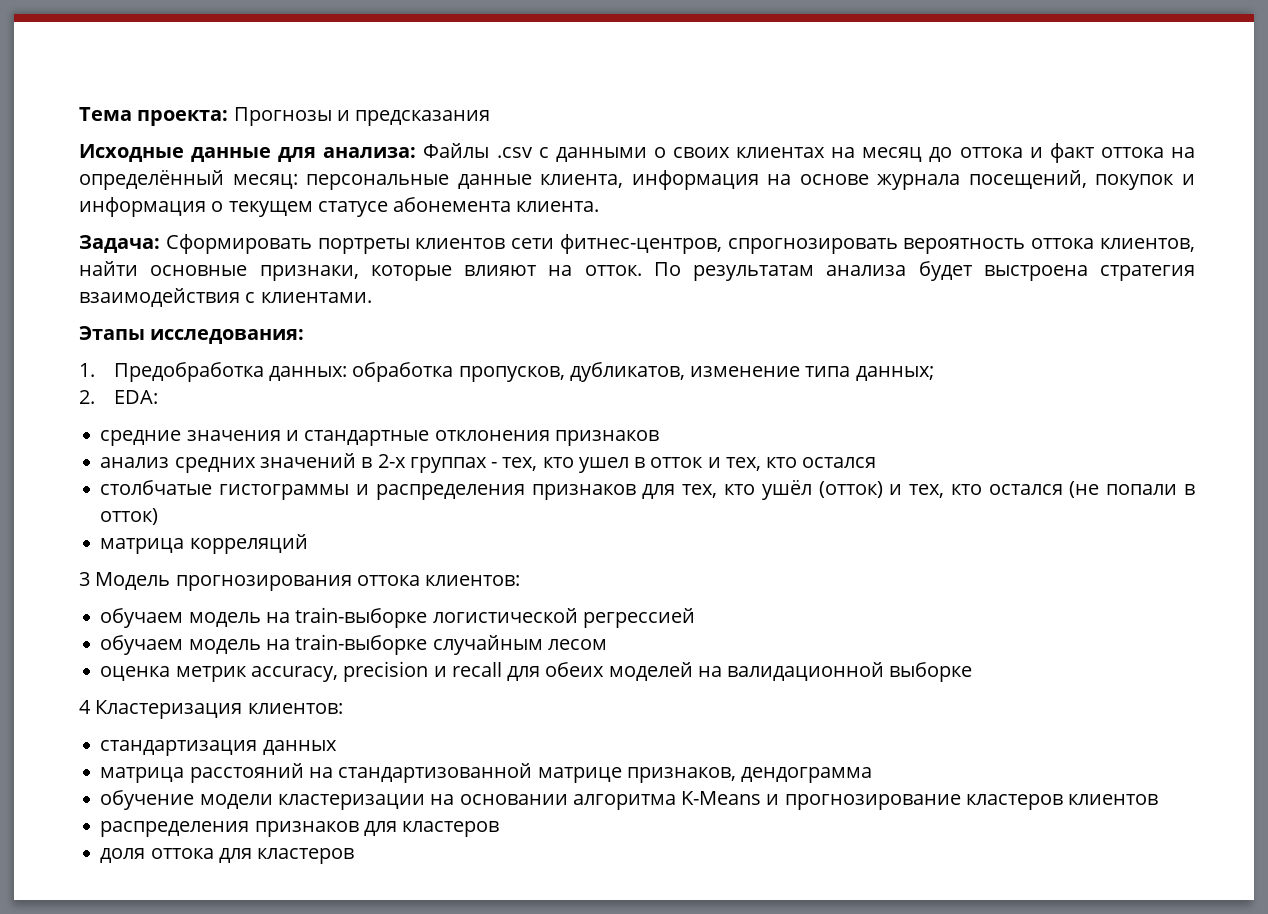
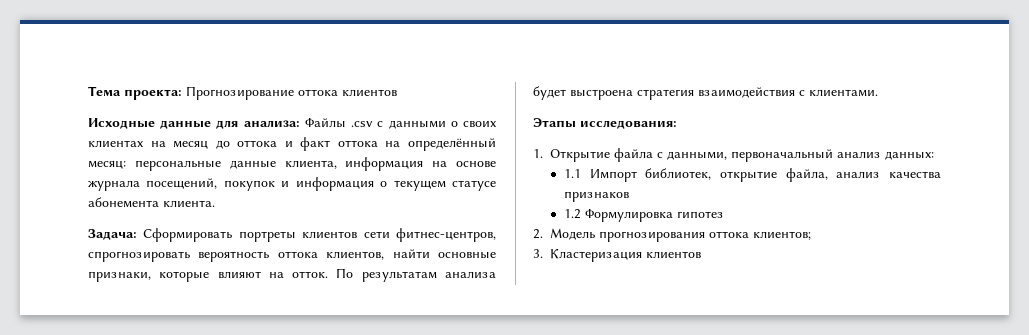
[233,107,491,126] Прогнозы и предсказания -> [186,86,397,100] Прогнозирование оттока клиентов
[113,362,934,382] [79,390,158,404] [100,430,659,446] [100,453,877,473] [100,480,1195,500] [100,508,159,525] [100,534,308,554] [79,572,521,591] [100,607,695,628] [100,634,607,655] [100,661,973,682] [79,700,343,719] [100,740,337,756] [100,763,873,783] [100,790,1159,810] [100,821,500,837] [100,848,355,864] Предобработка данных: обработка пропусков, дубликатов, изменение типа данных; // 2. EDA: // средние значения и стандартные отклонения признаков // анализ средних значений в 2-х группах - тех, кто ушел в отток и тех, кто остался // столбчатые гистограммы и распределения признаков для тех, кто ушёл (отток) и тех, кто остался (не попали в отток) // матрица корреляций // 3 Модель прогнозирования оттока клиентов: // обучаем модель на train-выборке логистической регрессией // обучаем модель на train-выборке случайным лесом // оценка метрик accuracy, precision и recall для обеих моделей на валидационной выборке // 4 Кластеризация клиентов: // стандартизация данных // матрица расстояний на стандартизованной матрице признаков, дендограмма // обучение модели кластеризации на основании алгоритма K-Means и прогнозирование кластеров клиентов // распределения признаков для кластеров // доля оттока для кластеров -> [550,148,934,162] [563,168,941,182] [563,191,629,202] [563,209,724,222] [533,228,811,242] [533,249,701,262] Открытие файла с данными, первоначальный анализ данных: // 1.1 Импорт библиотек, открытие файла, анализ качества признаков // 1.2 Формулировка гипотез // 2. Модель прогнозирования оттока клиентов; // 3. Кластеризация клиентов

